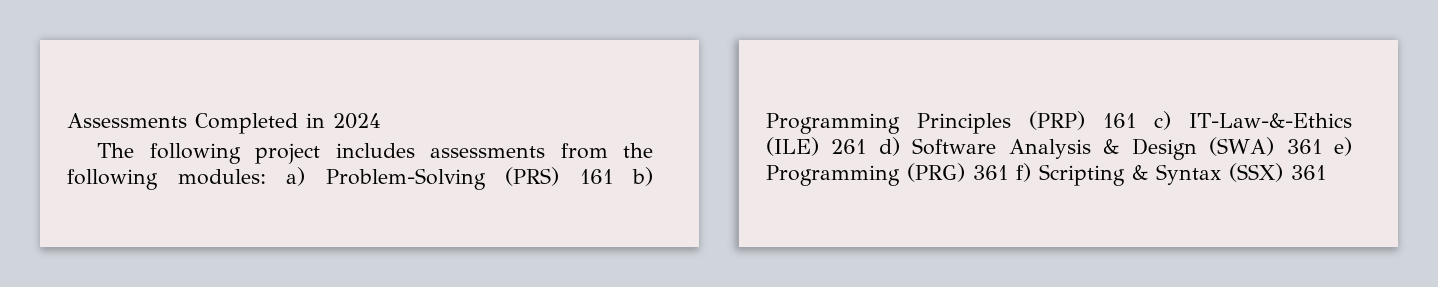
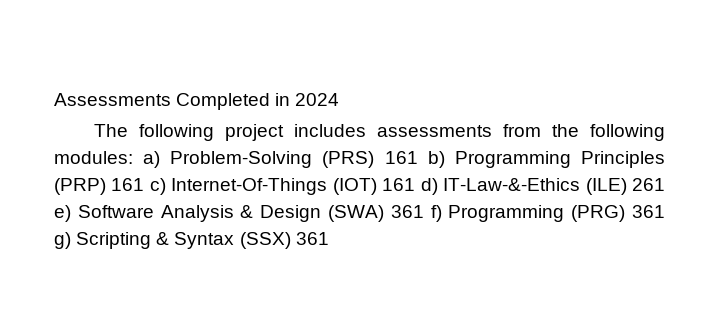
(1171, 120) none -> [171,178,438,195] Internet-Of-Things (IOT) 161 d)
[878,137,900,156] d) -> [54,205,71,222] e)
[1334,137,1352,156] e) -> [430,205,442,222] f)
[1016,163,1031,182] f) -> [54,232,71,249] g)

